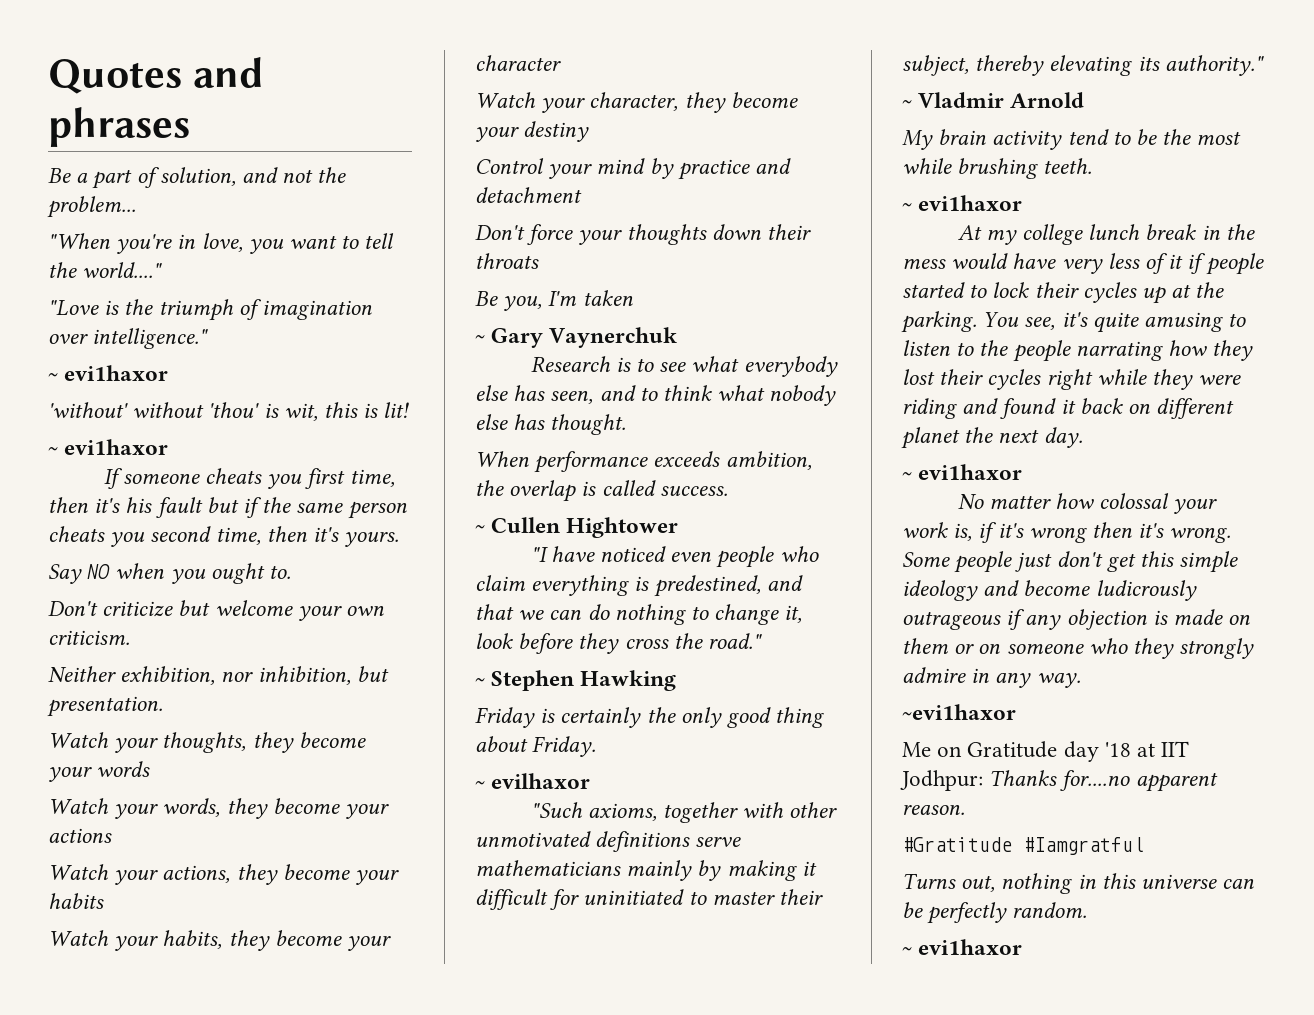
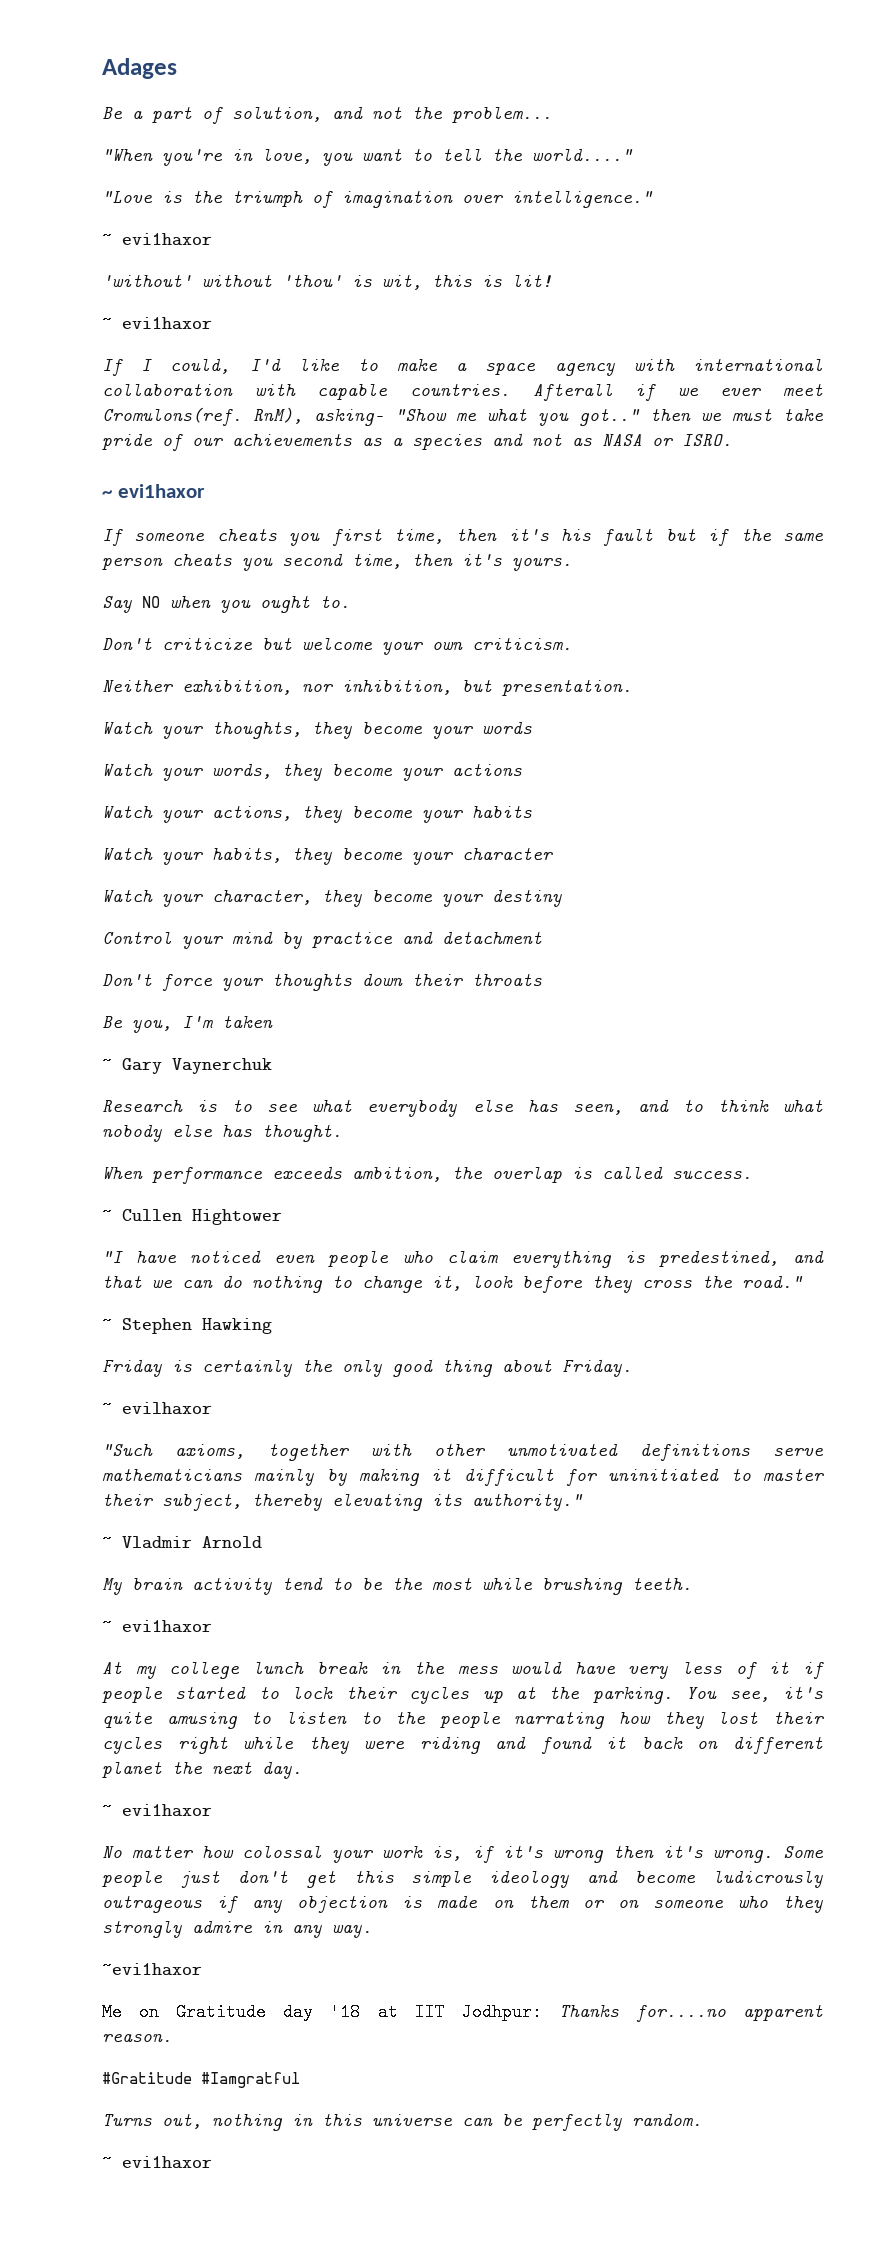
[48,57,265,94] [48,107,190,147] Quotes and phrases -> [102,58,177,79] Adages
(169, 447) none -> [102,358,823,376] [102,383,823,401] [102,407,824,426] [102,433,732,451] [102,484,205,498] // If I could, I'd like to make a space agency with international collaboration with capable countries. Afterall if we ever meet Cromulons(ref. RnM), asking- "Show me what you got.." then we must take pride of our achievements as a species and not as NASA or ISRO. // ~ evi1haxor

